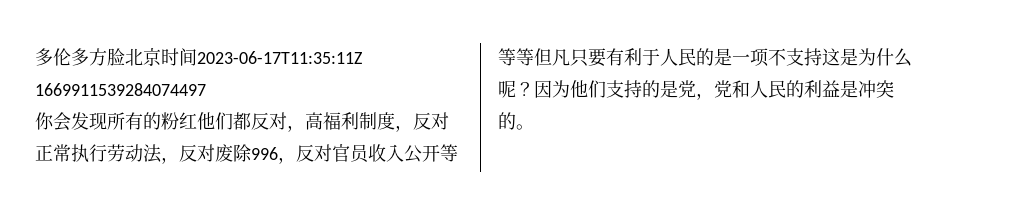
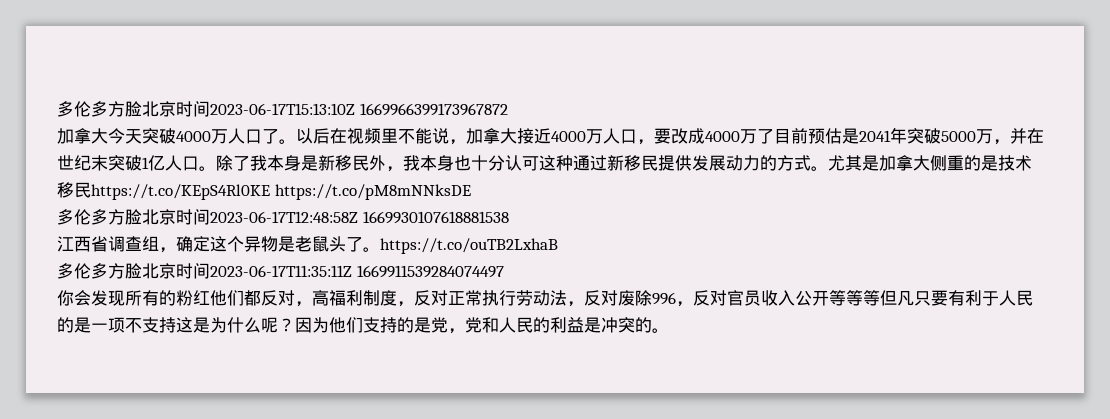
[35,48,197,66] 多伦多方脸北京时间 -> [57,101,508,117] [57,127,1044,145] [57,155,1032,172] [57,182,471,200] [57,209,509,225] [57,236,558,254] [57,263,210,279] 多伦多方脸北京时间2023-06-17T15:13:10Z 1669966399173967872 // 加拿大今天突破4000万人口了。以后在视频里不能说，加拿大接近4000万人口，要改成4000万了目前预估是2041年突破5000万，并在世纪末突破1亿人口。除了我本身是新移民外，我本身也十分认可这种通过新移民提供发展动力的方式。尤其是加拿大侧重的是技术移民https://t.co/KEpS4Rl0KE https://t.co/pM8mNNksDE // 多伦多方脸北京时间2023-06-17T12:48:58Z 1669930107618881538 // 江西省调查组，确定这个异物是老鼠头了。https://t.co/ouTB2LxhaB // 多伦多方脸北京时间

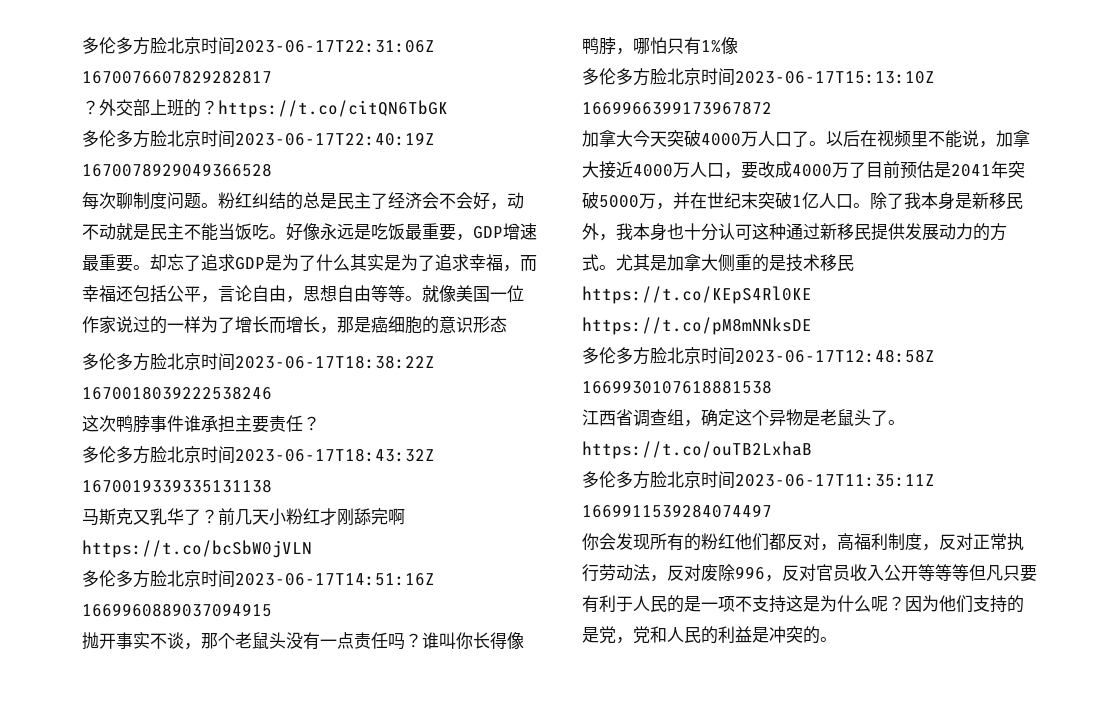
[57,101,210,117] 多伦多方脸北京时间 -> [82,37,435,55] [82,70,272,84] [82,99,448,118] [82,130,435,148] [82,163,272,177] [82,192,524,210] [82,223,537,241] [82,254,537,272] [82,285,524,303] [82,316,507,334] [82,353,435,371] [82,386,272,400] [82,415,320,433] [82,446,435,464] [82,479,272,493] [82,508,405,526] [82,540,312,558] [82,570,435,588] [82,603,272,617] [82,632,524,650] [582,37,738,55] [582,68,735,86] 多伦多方脸北京时间2023-06-17T22:31:06Z 1670076607829282817 // ？外交部上班的？https://t.co/citQN6TbGK // 多伦多方脸北京时间2023-06-17T22:40:19Z 1670078929049366528 // 每次聊制度问题。粉红纠结的总是民主了经济会不会好，动不动就是民主不能当饭吃。好像永远是吃饭最重要，GDP增速最重要。却忘了追求GDP是为了什么其实是为了追求幸福，而幸福还包括公平，言论自由，思想自由等等。就像美国一位作家说过的一样为了增长而增长，那是癌细胞的意识形态 // 多伦多方脸北京时间2023-06-17T18:38:22Z 1670018039222538246 // 这次鸭脖事件谁承担主要责任？ // 多伦多方脸北京时间2023-06-17T18:43:32Z 1670019339335131138 // 马斯克又乳华了？前几天小粉红才刚舔完啊https://t.co/bcSbW0jVLN // 多伦多方脸北京时间2023-06-17T14:51:16Z 1669960889037094915 // 抛开事实不谈，那个老鼠头没有一点责任吗？谁叫你长得像鸭脖，哪怕只有1%像 // 多伦多方脸北京时间

